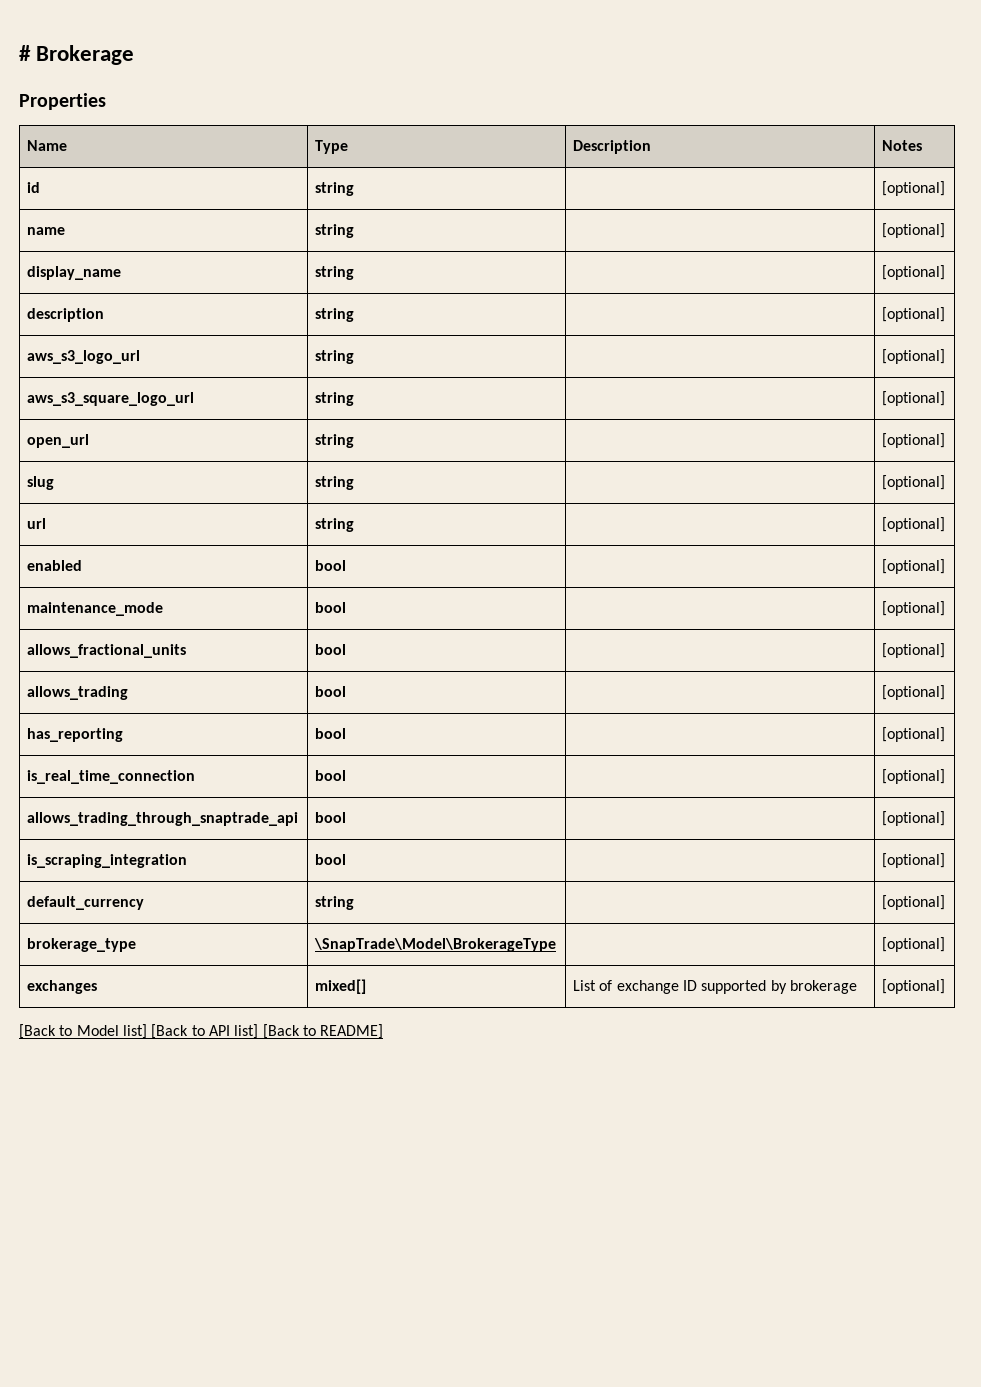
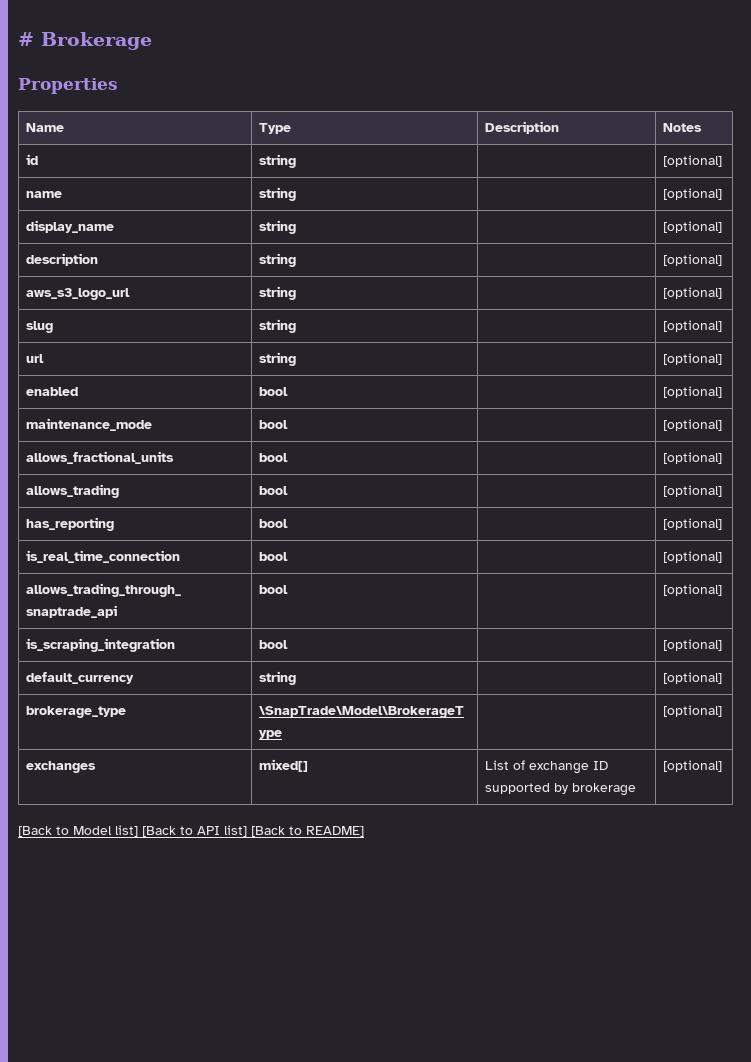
[27,392,195,406] [315,392,355,406] [882,391,946,406] [27,434,90,448] [315,434,355,448] [882,433,946,448] // aws_s3_square_logo_url | string | | [optional] // open_url | string | | [optional] -> (723, 293) none

